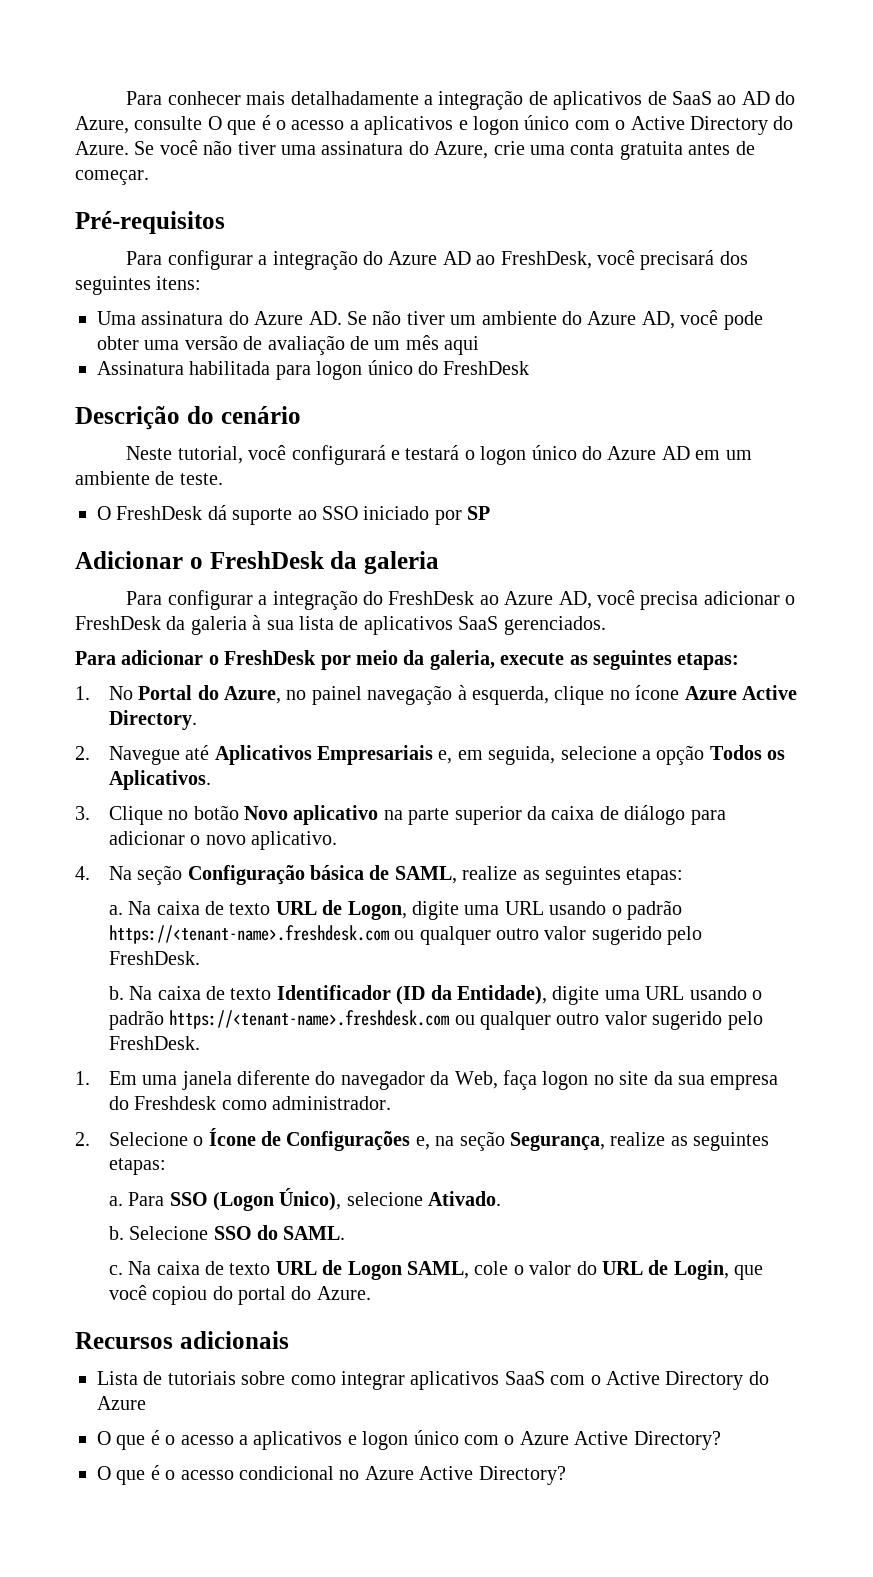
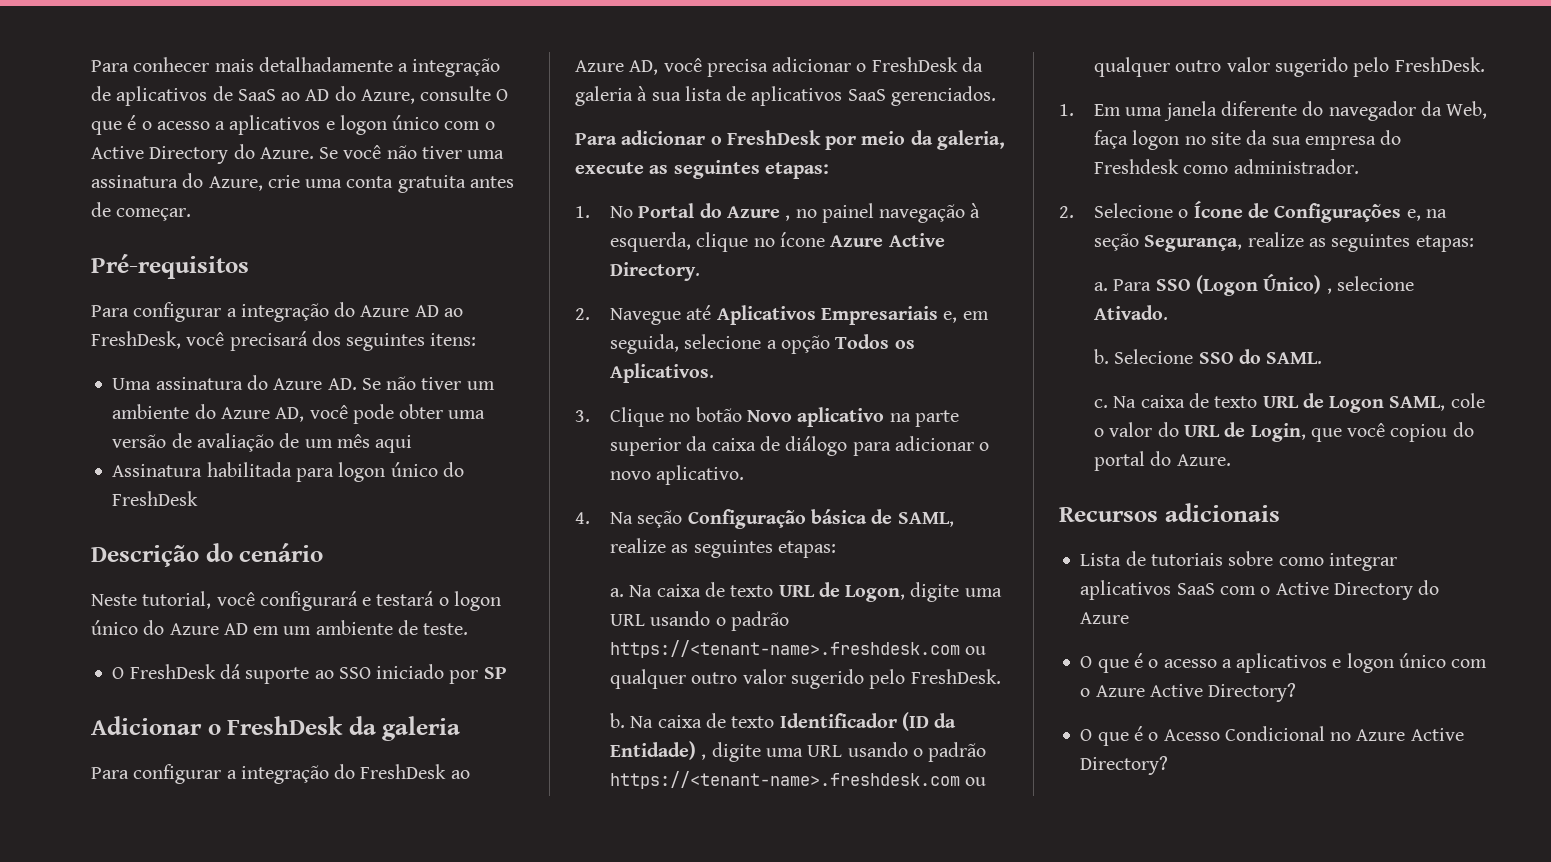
[223,686,281,704] Azure, -> [727,206,791,221] Azure ,
[456,985,547,1005] Entidade), -> [610,741,707,760] Entidade) ,
[279,1188,342,1211] Único), -> [1263,273,1332,294] Único) ,
[180,1466,334,1480] acesso condicional -> [1163,726,1325,741] Acesso Condicional

